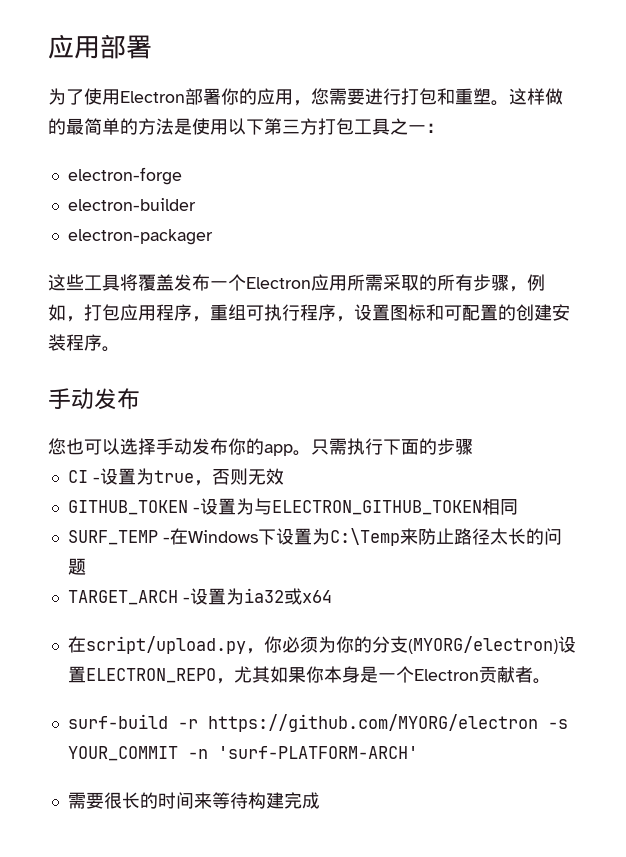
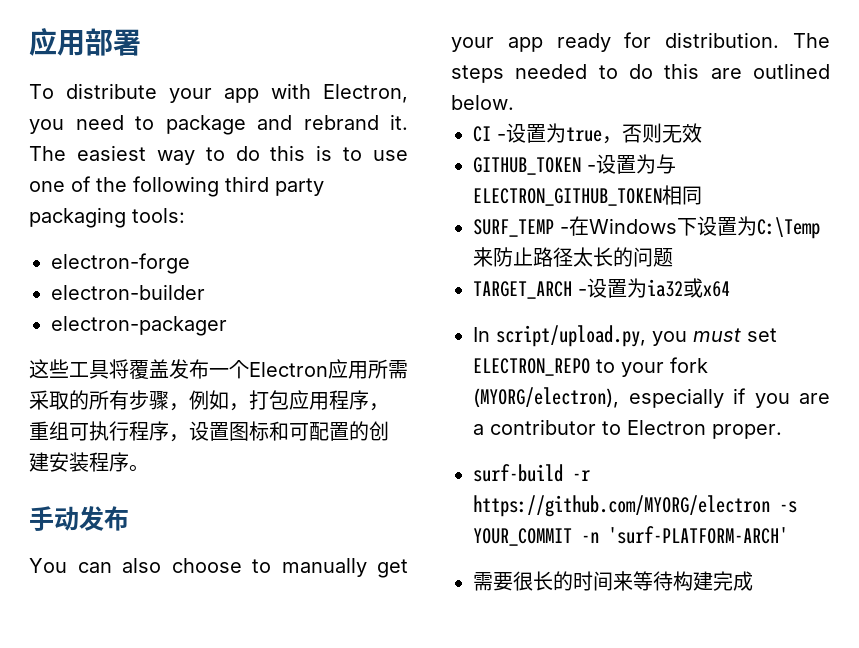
[48,88,563,106] [48,118,444,135] 为了使用Electron部署你的应用，您需要进行打包和重塑。这样做的最简单的方法是使用以下第三方打包工具之一： -> [29,83,408,103] [29,114,408,135] [29,145,408,165] [29,176,324,197] [29,207,185,228] To distribute your app with Electron, you need to package and rebrand it. The easiest way to do this is to use one of the following third party packaging tools:
[48,438,473,456] 您也可以选择手动发布你的app。只需执行下面的步骤 -> [29,558,408,578] [451,32,830,52] [451,63,830,83] [451,95,514,110] You can also choose to manually get your app ready for distribution. The steps needed to do this are outlined below.
[67,636,576,654] [67,666,551,684] 在script/upload.py，你必须为你的分支(MYORG/electron)设置ELECTRON_REPO，尤其如果你本身是一个Electron贡献者。 -> [473,325,777,347] [473,357,708,377] [473,387,830,408] [473,419,782,439] In script/upload.py, you must set ELECTRON_REPO to your fork (MYORG/electron), especially if you are a contributor to Electron proper.

